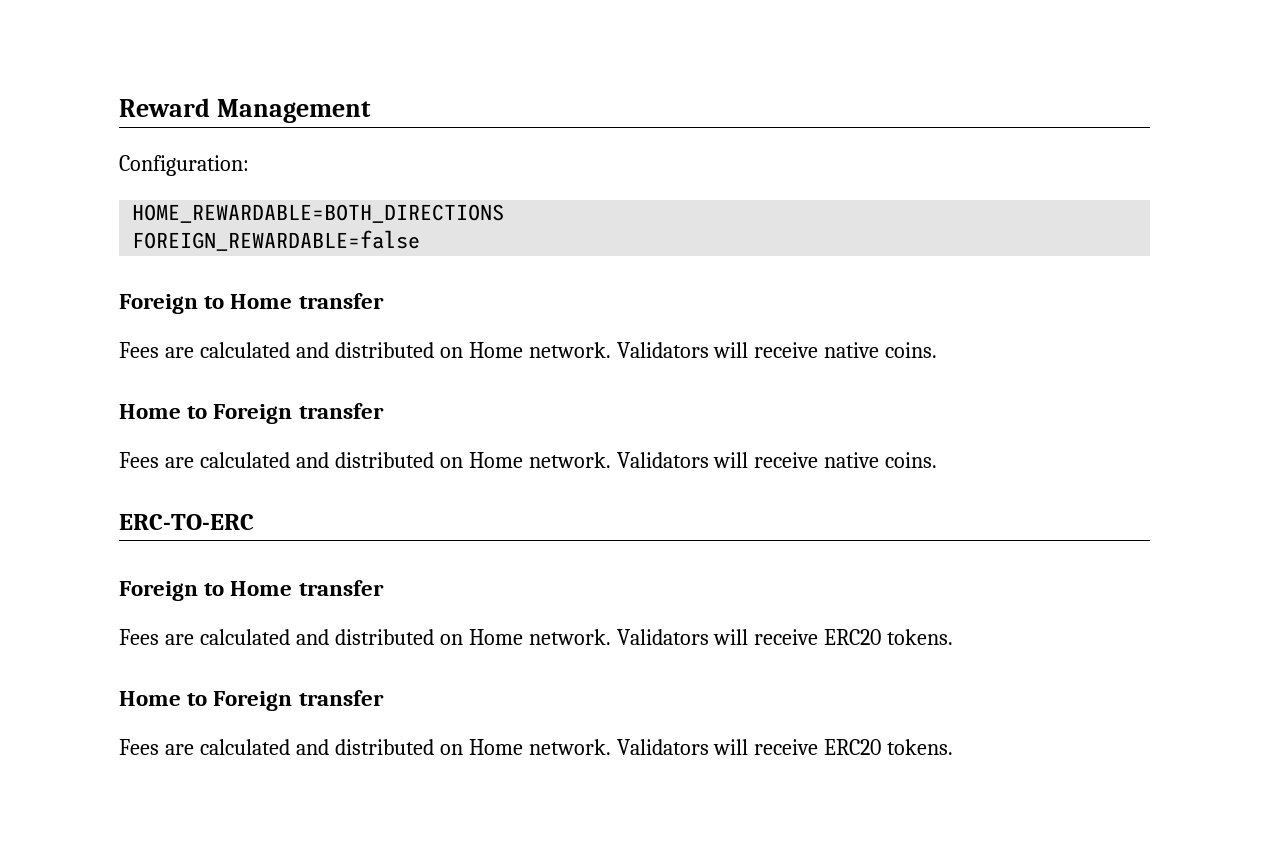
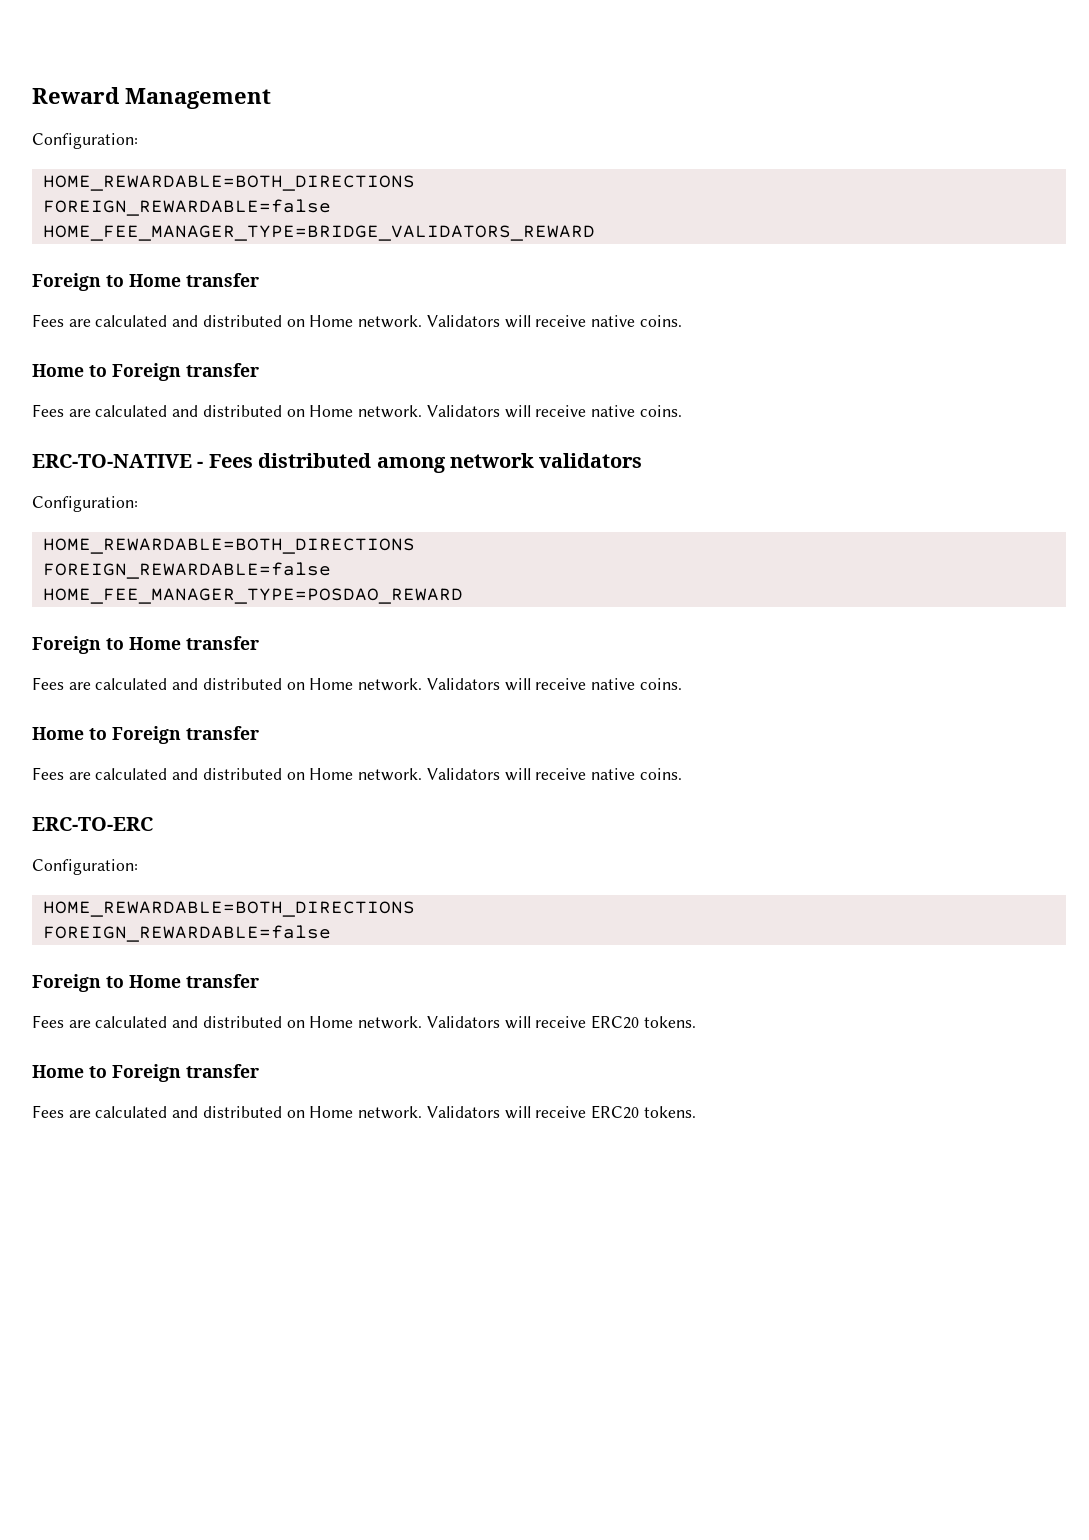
(421, 240) none -> [42,225,595,241] [32,273,259,291] [32,314,682,328] [32,363,259,381] [32,404,682,418] [32,453,643,473] [32,496,138,512] [42,538,415,554] [42,562,331,579] [42,588,463,604] // HOME_FEE_MANAGER_TYPE=BRIDGE_VALIDATORS_REWARD // Foreign to Home transfer // Fees are calculated and distributed on Home network. Validators will receive native coins. // Home to Foreign transfer // Fees are calculated and distributed on Home network. Validators will receive native coins. // ERC-TO-NATIVE - Fees distributed among network validators // Configuration: // HOME_REWARDABLE=BOTH_DIRECTIONS // FOREIGN_REWARDABLE=false // HOME_FEE_MANAGER_TYPE=POSDAO_REWARD
(254, 522) none -> [32,859,138,875] [42,901,415,917] [42,925,331,942] // Configuration: // HOME_REWARDABLE=BOTH_DIRECTIONS // FOREIGN_REWARDABLE=false

